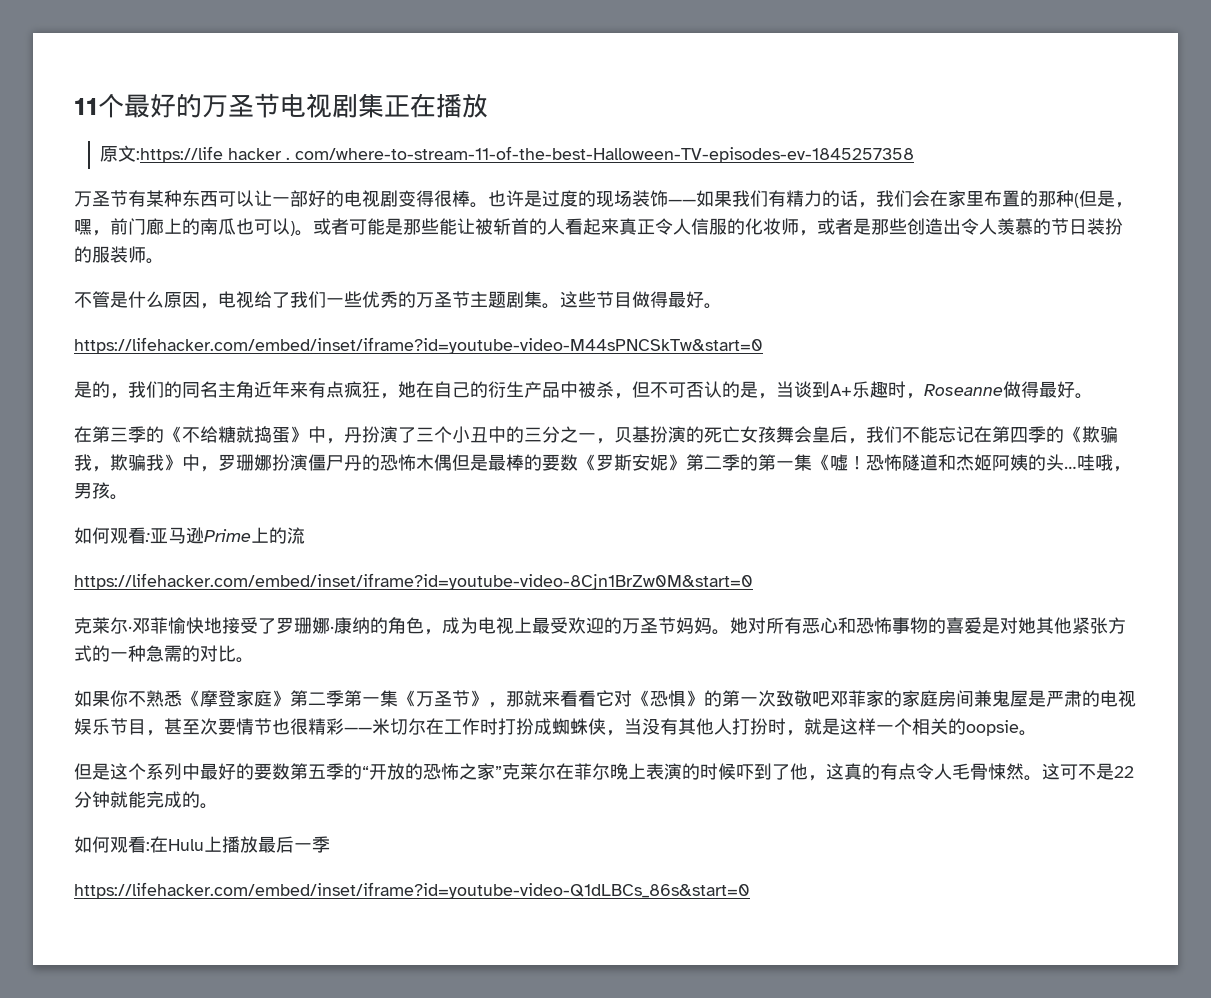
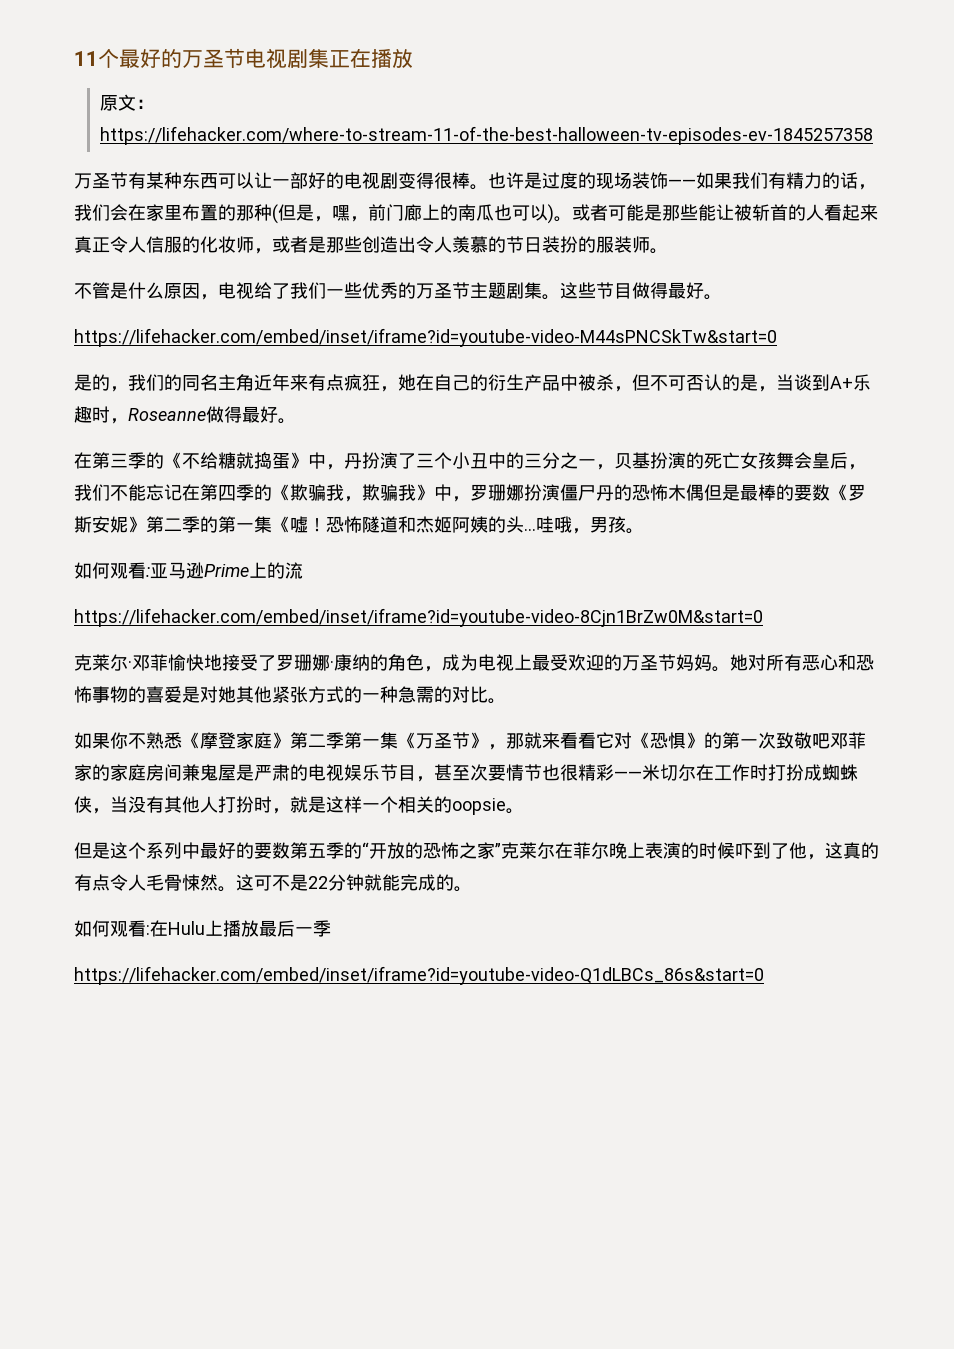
[136,146,915,163] :https://life hacker . com/where-to-stream-11-of-the-best-Halloween-TV-episodes-ev-1845257358 -> [135,99,154,109] [99,126,873,145] ：https://lifehacker.com/where-to-stream-11-of-the-best-halloween-tv-episodes-ev-1845257358

